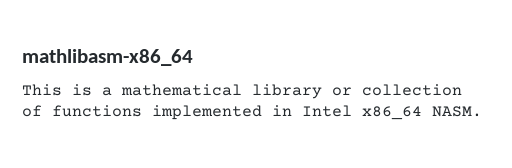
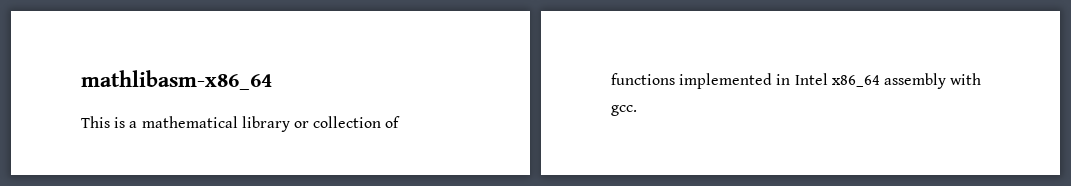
[432,106,482,117] NASM. -> [883,73,982,89] [611,105,637,116] assembly with gcc.

